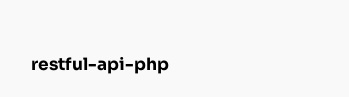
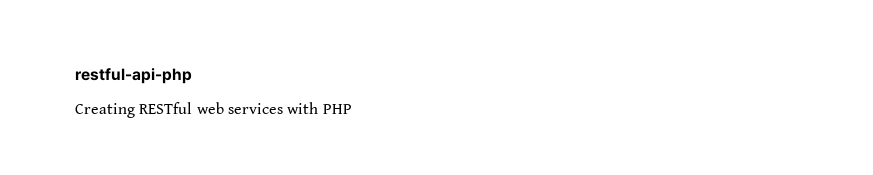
(169, 65) none -> [75,102,352,118] // Creating RESTful web services with PHP

